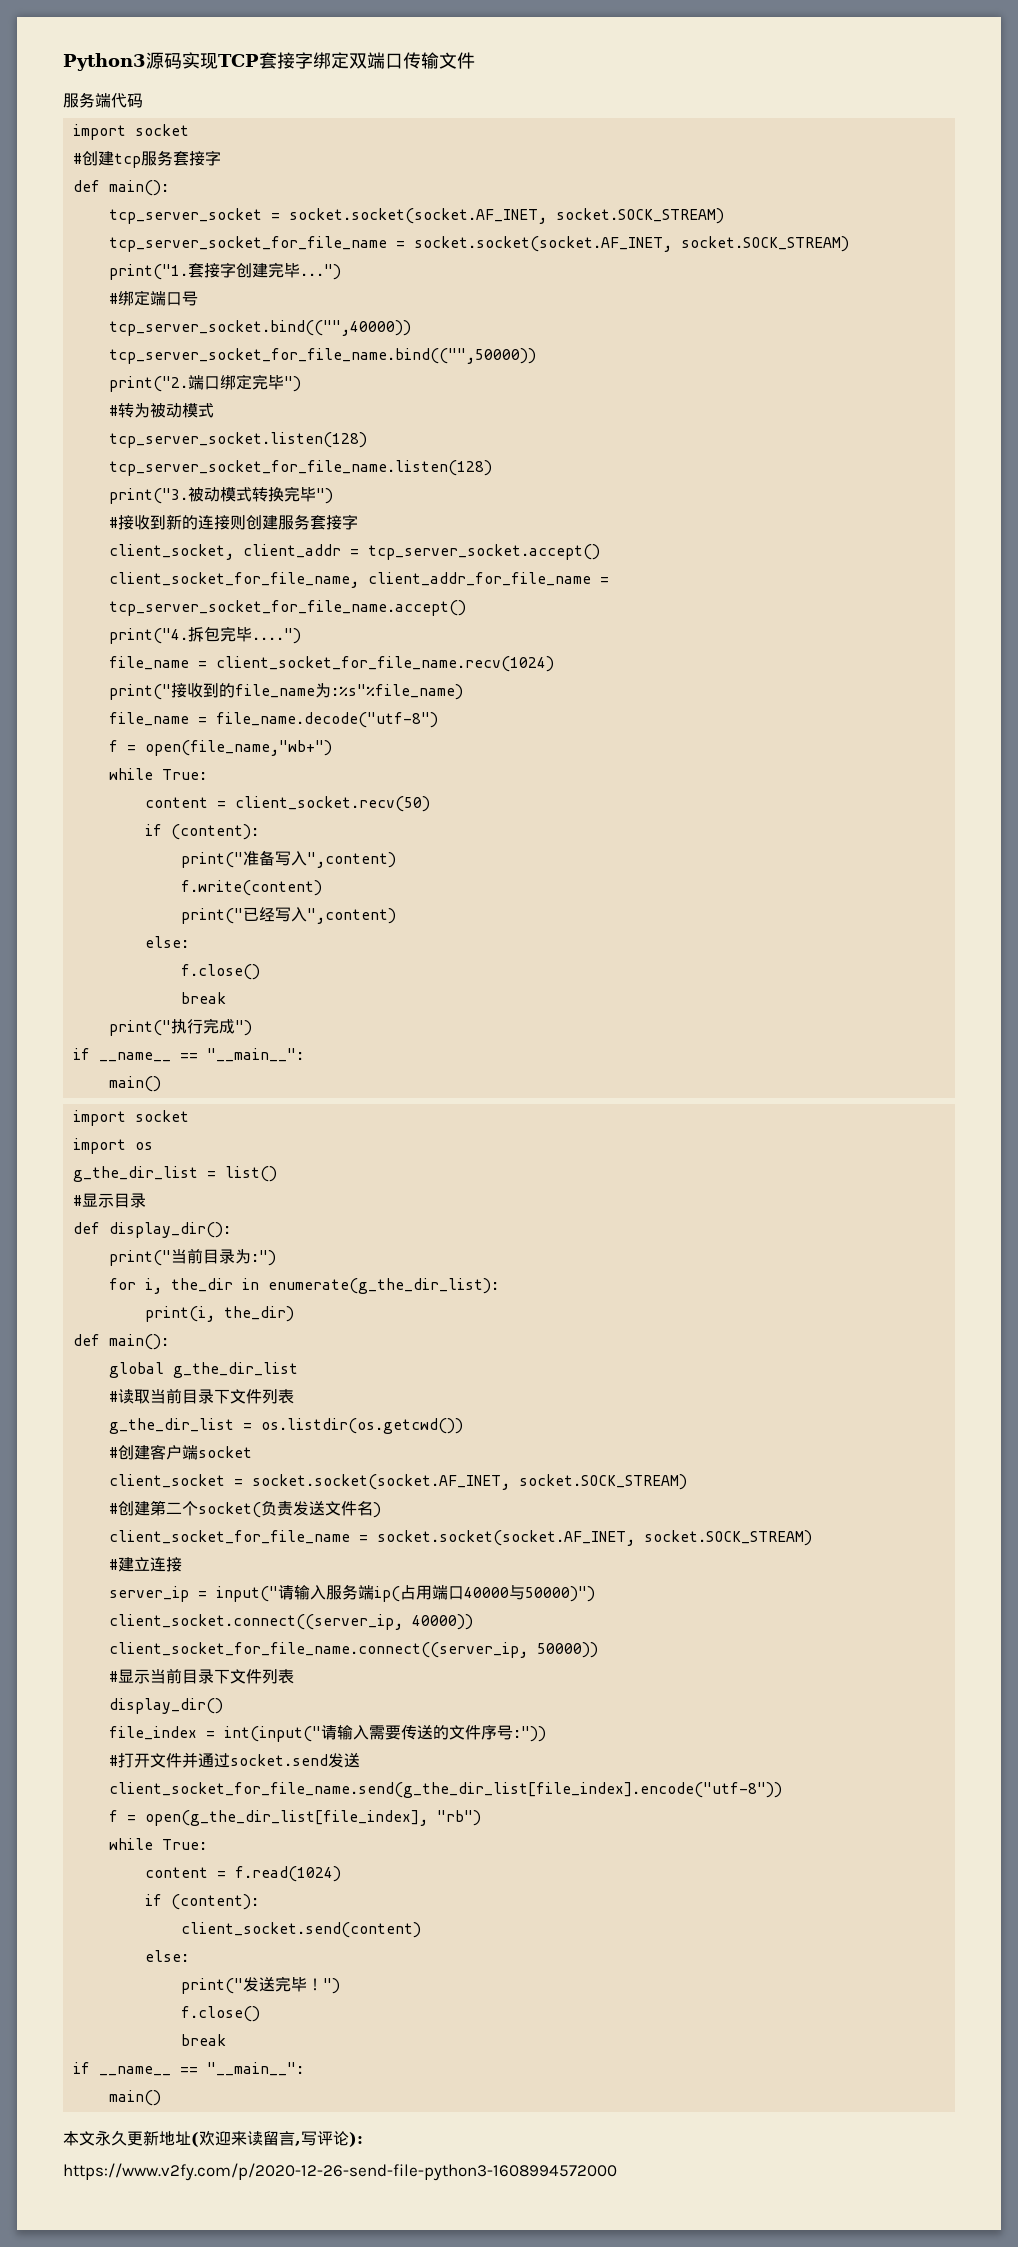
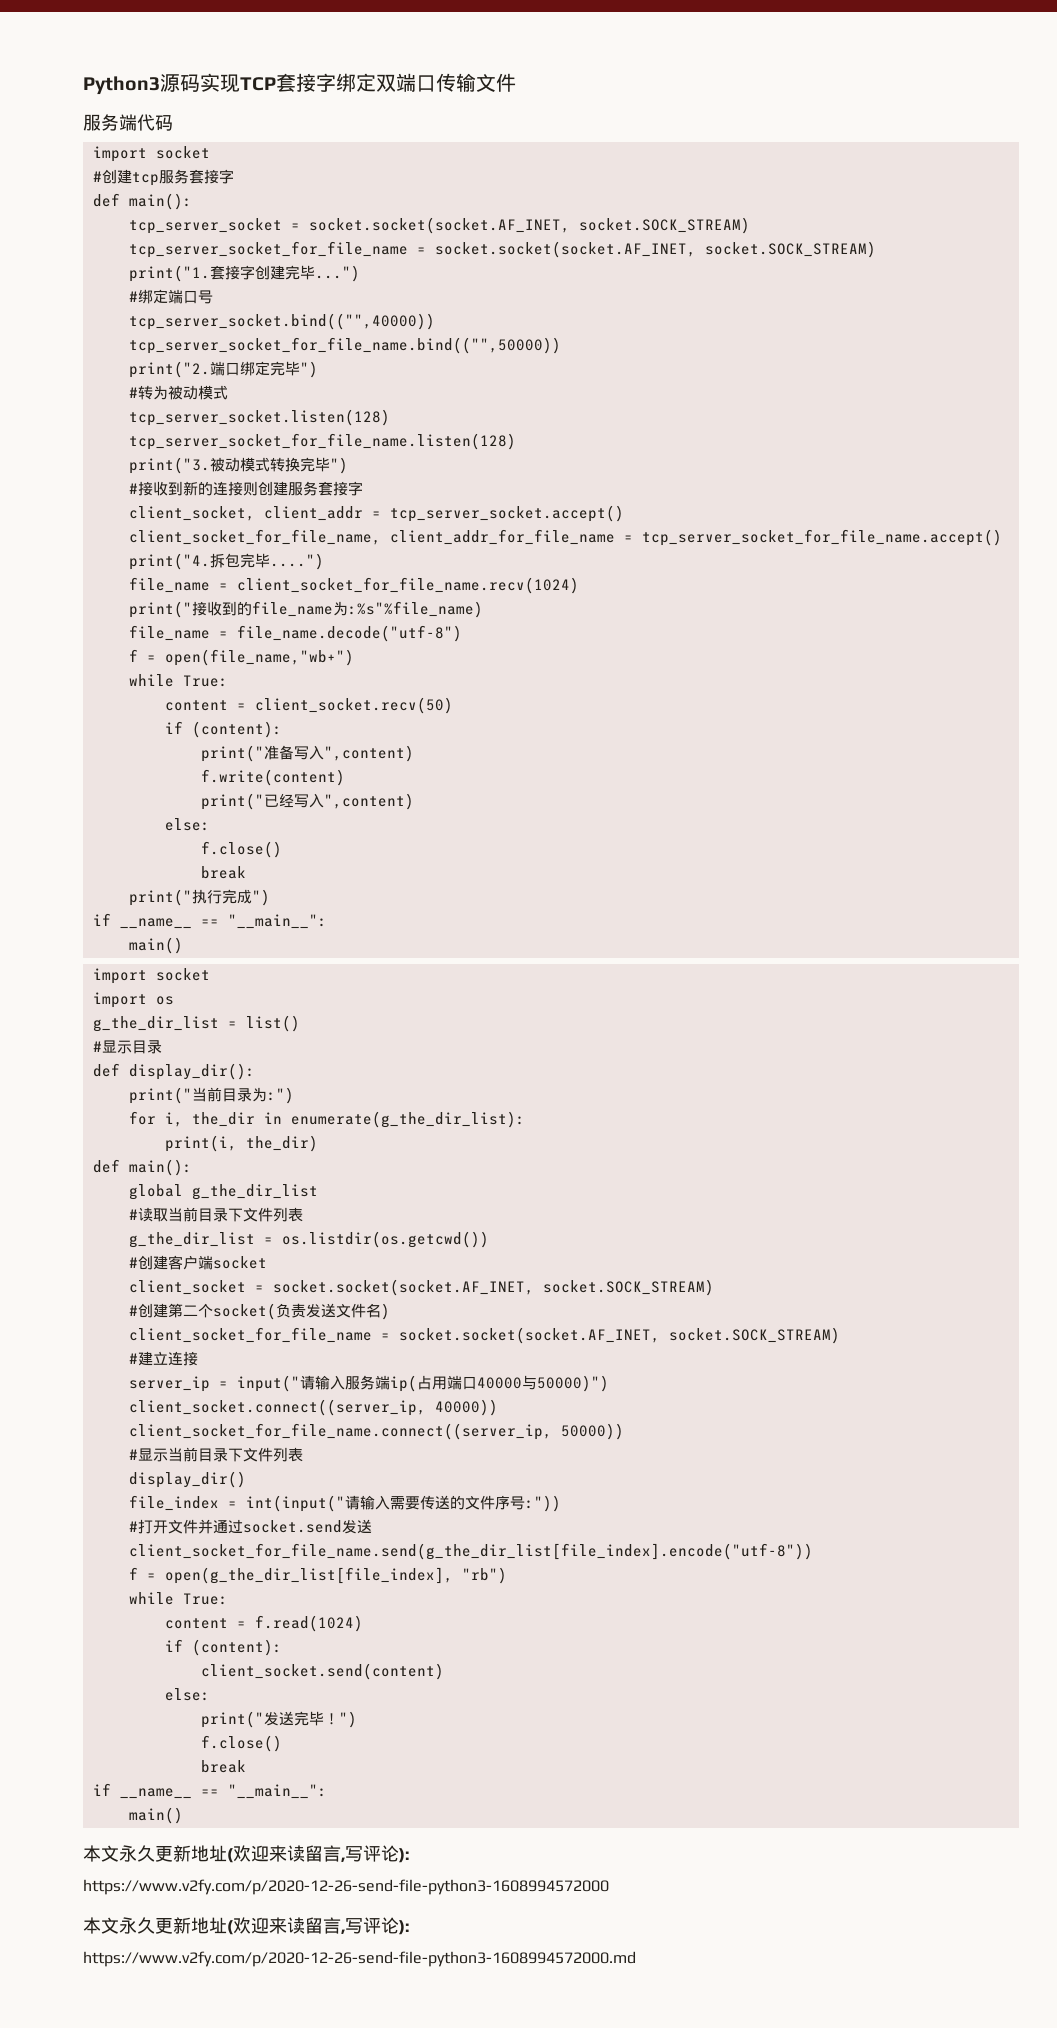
(617, 2172) none -> [83,1917,409,1935] [83,1951,636,1967] // 本文永久更新地址(欢迎来读留言,写评论): // https://www.v2fy.com/p/2020-12-26-send-file-python3-1608994572000.md

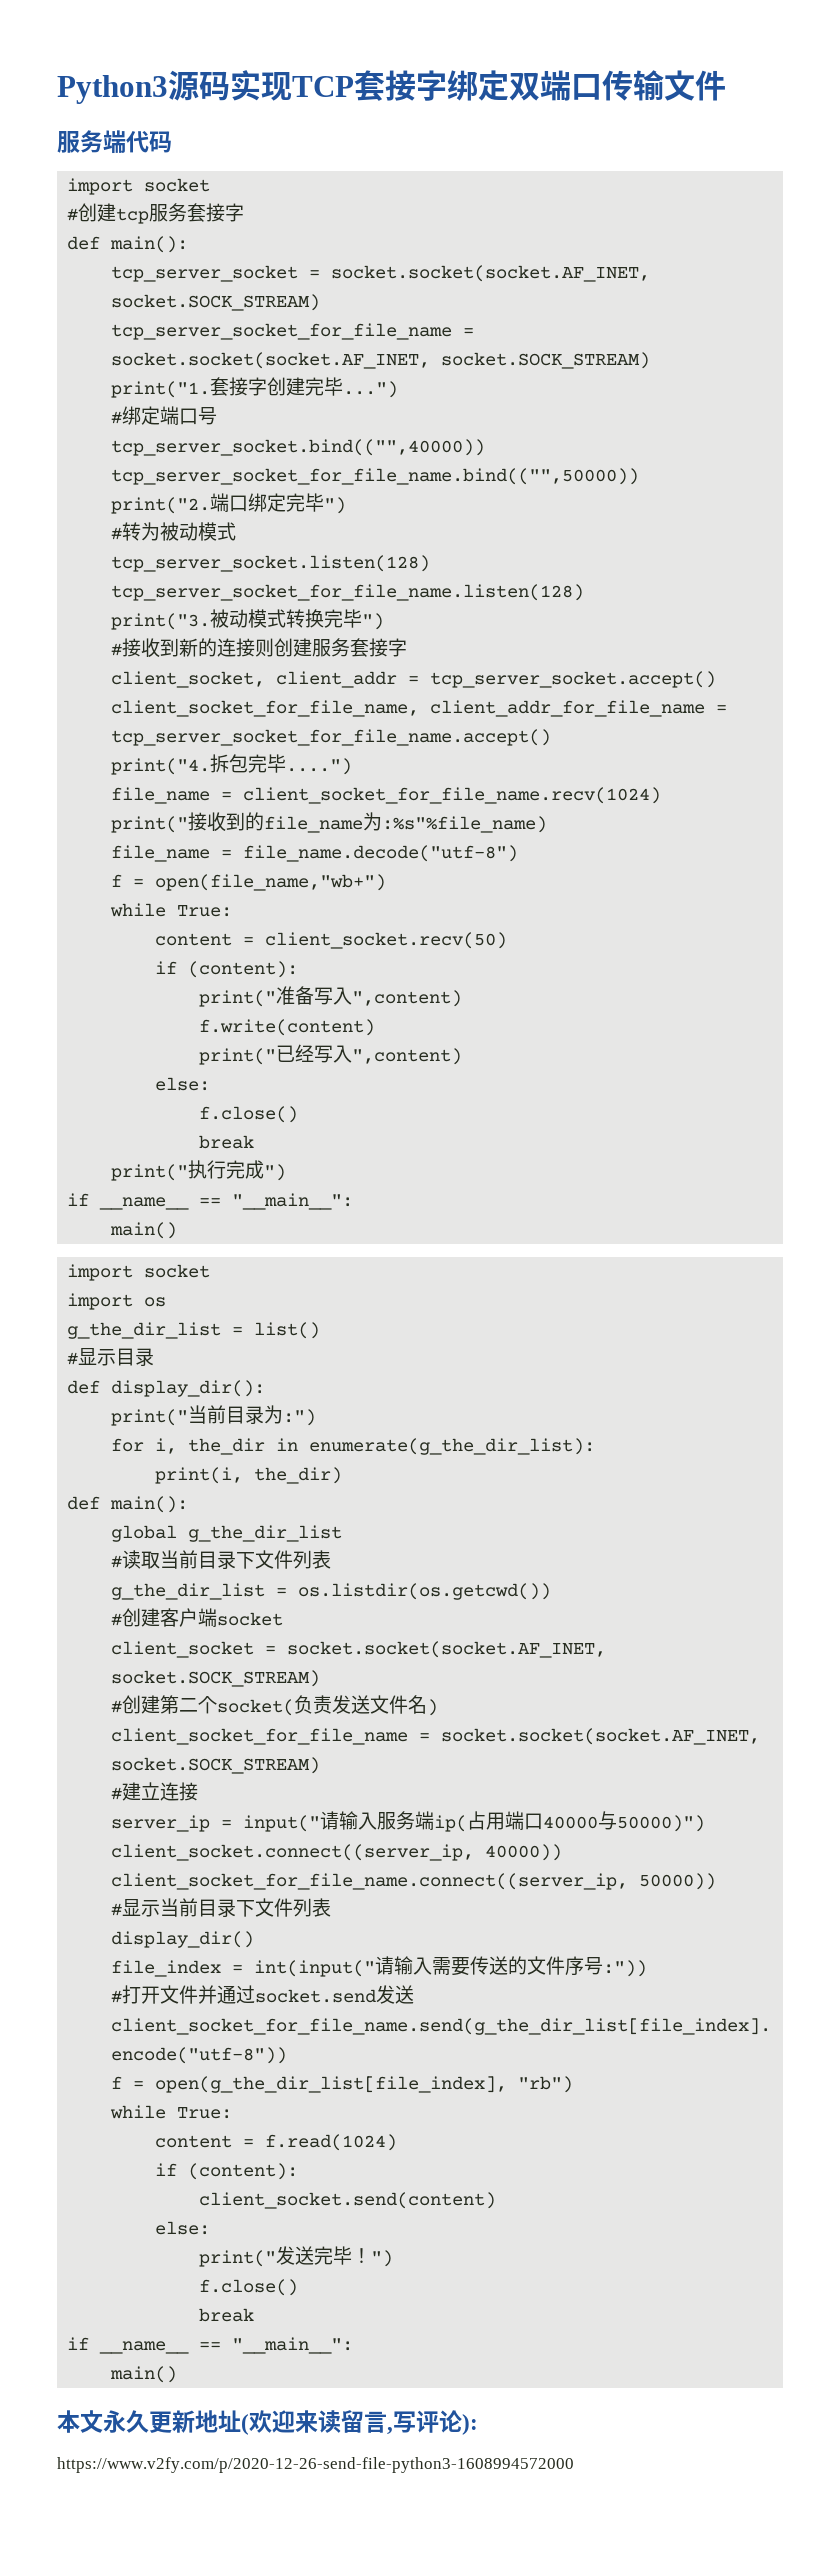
[83,1917,409,1935] [83,1951,636,1967] // 本文永久更新地址(欢迎来读留言,写评论): // https://www.v2fy.com/p/2020-12-26-send-file-python3-1608994572000.md -> (574, 2465) none

